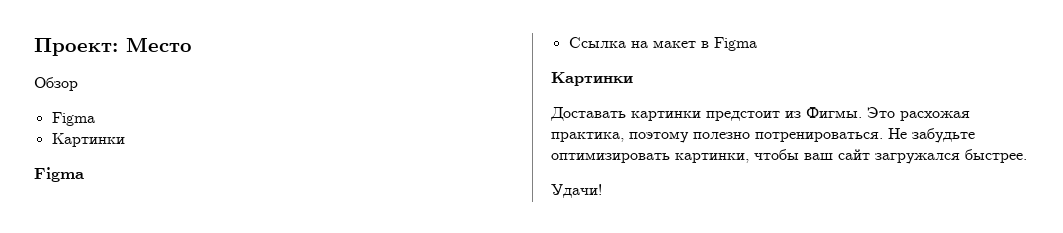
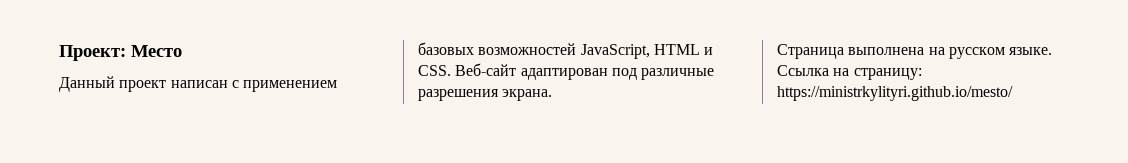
[34,77,78,91] [51,112,95,126] [51,133,125,147] [34,167,84,182] [568,37,757,51] [551,72,633,86] [550,107,970,121] [551,128,975,143] [551,149,1027,164] [551,184,602,198] Обзор // Figma // Картинки // Figma // Ссылка на макет в Figma // Картинки // Доставать картинки предстоит из Фигмы. Это расхожая практика, поэтому полезно потренироваться. Не забудьте оптимизировать картинки, чтобы ваш сайт загружался быстрее. // Удачи! -> [59,76,338,92] [418,42,714,59] [418,63,715,80] [418,89,553,101] [777,44,1053,59] [777,65,922,80] [777,86,1013,101] Данный проект написан с применением базовых возможностей JavaScript, HTML и CSS. Веб-сайт адаптирован под различные разрешения экрана. // Страница выполнена на русском языке. Ссылка на страницу: https://ministrkylityri.github.io/mesto/

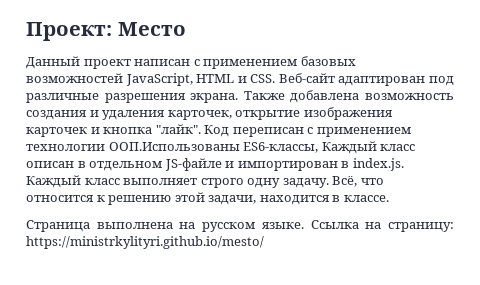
(553, 95) none -> [243,90,454,103] [26,107,393,120] [26,124,411,137] [26,141,416,154] [26,158,404,171] [26,175,384,188] [26,192,389,205] Также добавлена возможность создания и удаления карточек, открытие изображения карточек и кнопка "лайк". Код переписан с применением технологии ООП.Использованы ES6-классы, Каждый класс описан в отдельном JS-файле и импортирован в index.js. Каждый класс выполняет строго одну задачу. Всё, что относится к решению этой задачи, находится в классе.

